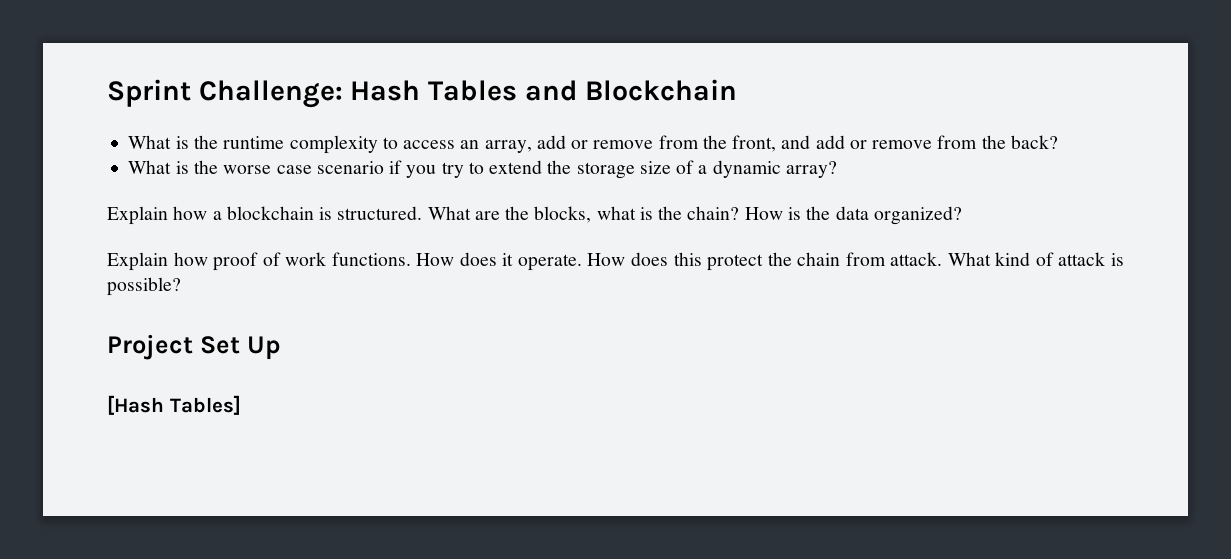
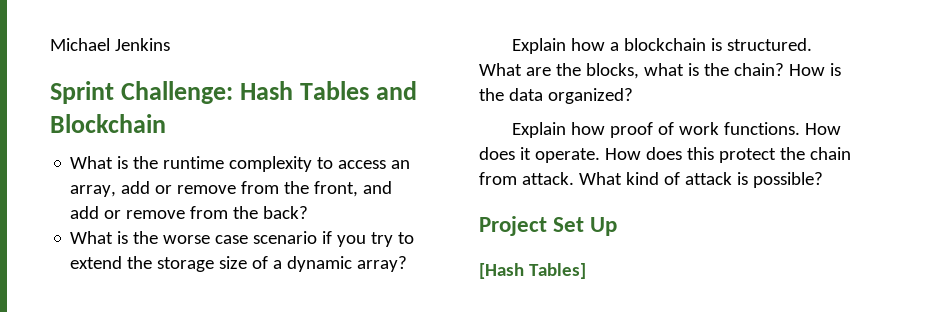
(107, 93) none -> [50,38,170,51] Michael Jenkins //

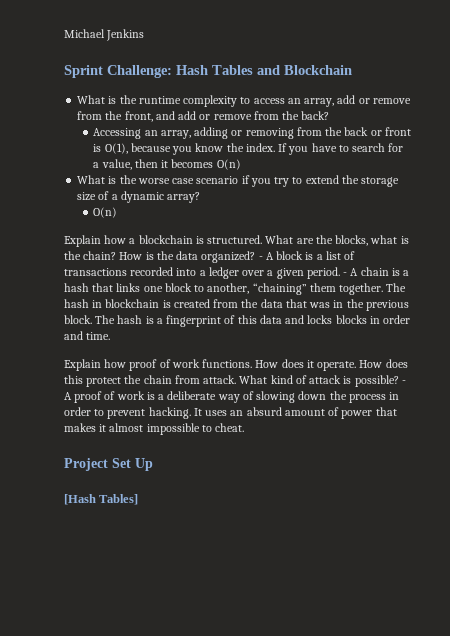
(309, 212) none -> [93,127,411,139] [93,143,404,155] [93,159,241,170] // Accessing an array, adding or removing from the back or front is O(1), because you know the index. If you have to search for a value, then it becomes O(n)
(408, 264) none -> [93,207,118,218] // O(n)
(633, 96) none -> [258,251,356,260] [64,267,410,279] [64,283,407,295] [64,299,409,311] [64,315,411,327] [64,331,111,340] - A block is a list of transactions recorded into a ledger over a given period. - A chain is a hash that links one block to another, “chaining” them together. The hash in blockchain is created from the data that was in the previous block. The hash is a fingerprint of this data and locks blocks in order and time.
(823, 180) none -> [401,380,406,384] [64,391,400,403] [64,407,397,419] [64,423,245,435] - A proof of work is a deliberate way of slowing down the process in order to prevent hacking. It uses an absurd amount of power that makes it almost impossible to cheat.

